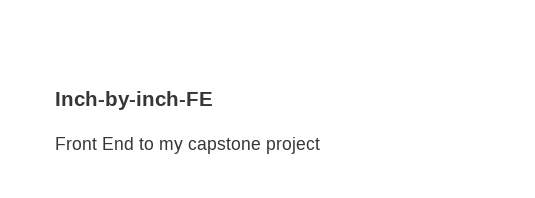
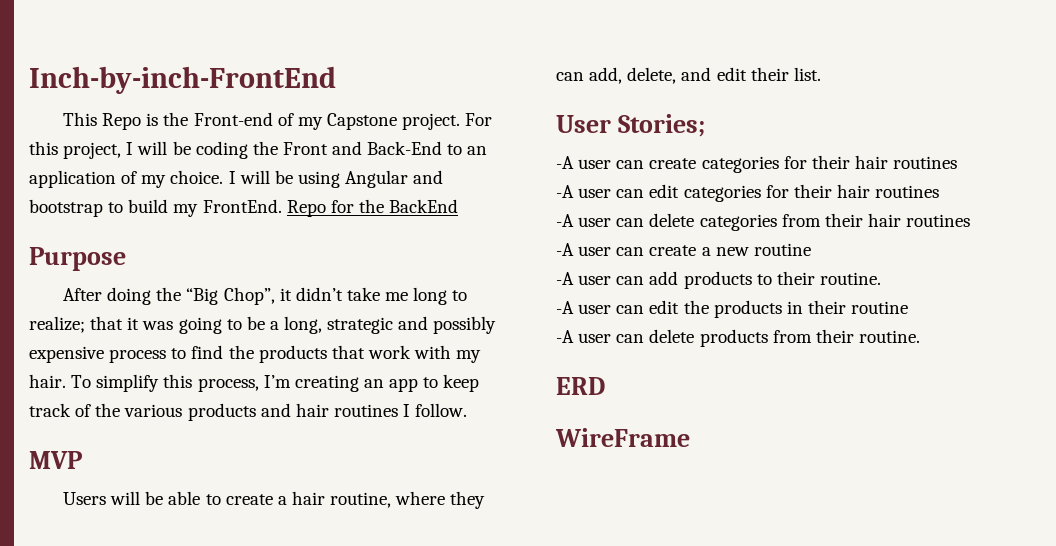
[55,91,213,110] [55,137,320,154] Inch-by-inch-FE // Front End to my capstone project -> [29,66,336,94] [62,112,493,130] [29,141,488,159] [29,170,444,188] [29,199,459,217] [29,247,126,271] [62,287,468,305] [29,316,497,334] [29,345,482,363] [29,374,480,392] [29,403,468,421] [29,451,82,469] [62,491,486,509] [556,67,821,84] [556,114,705,137] [556,155,958,173] [556,184,940,202] [556,213,971,231] [556,243,811,256] [556,271,881,289] [556,300,909,318] [556,329,920,347] [556,377,605,395] [555,428,690,447] Inch-by-inch-FrontEnd // This Repo is the Front-end of my Capstone project. For this project, I will be coding the Front and Back-End to an application of my choice. I will be using Angular and bootstrap to build my FrontEnd. Repo for the BackEnd // Purpose // After doing the “Big Chop”, it didn’t take me long to realize; that it was going to be a long, strategic and possibly expensive process to find the products that work with my hair. To simplify this process, I’m creating an app to keep track of the various products and hair routines I follow. // MVP // Users will be able to create a hair routine, where they can add, delete, and edit their list. // User Stories; // -A user can create categories for their hair routines // -A user can edit categories for their hair routines // -A user can delete categories from their hair routines // -A user can create a new routine // -A user can add products to their routine. // -A user can edit the products in their routine // -A user can delete products from their routine. // ERD // WireFrame

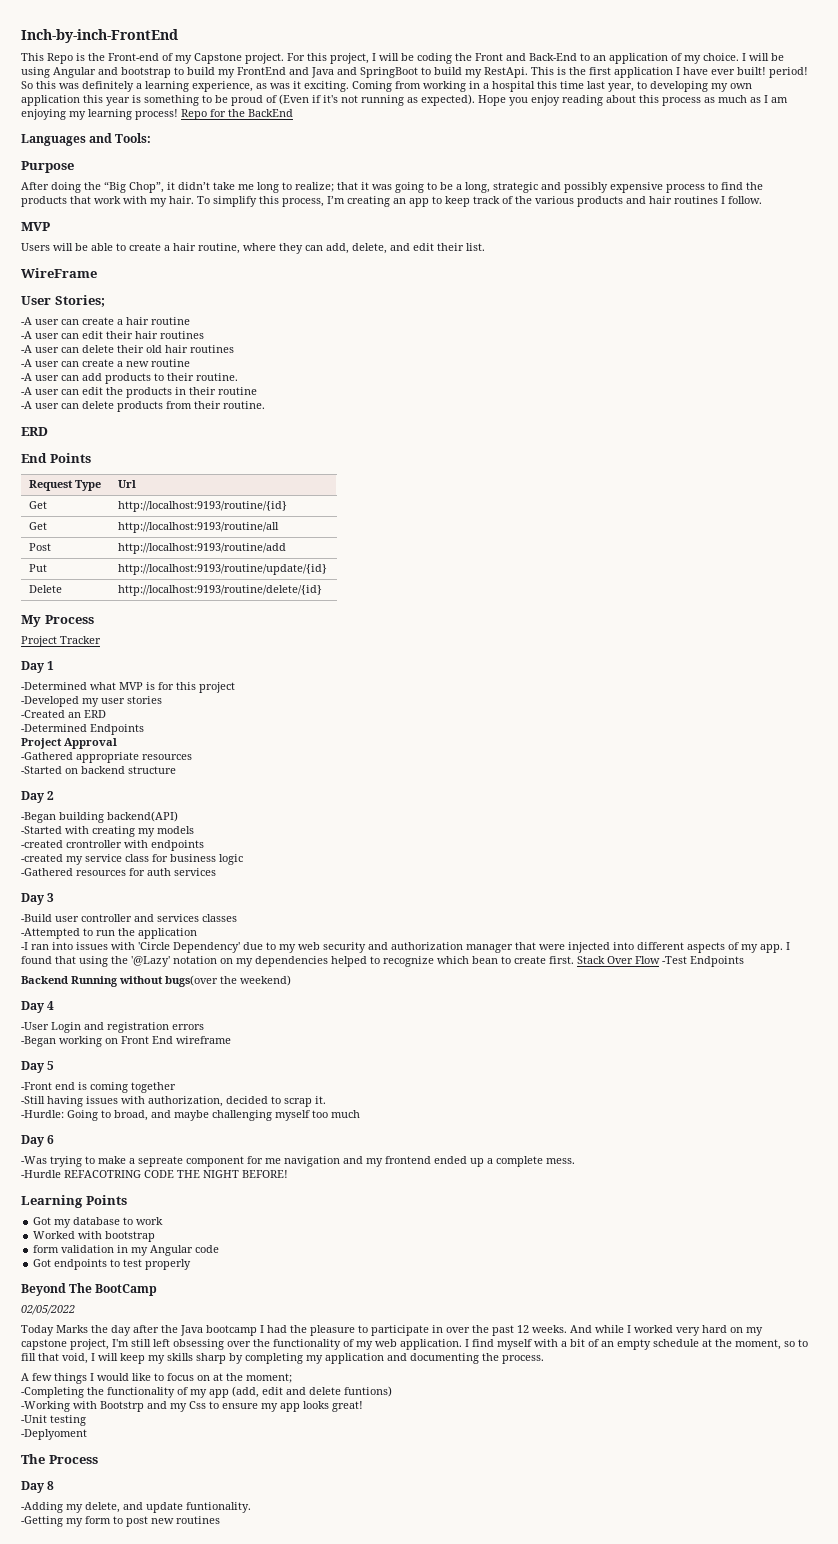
[202,199,282,213] FrontEnd. -> [237,67,808,78] [21,81,752,92] [21,94,788,106] [21,109,178,120] FrontEnd and Java and SpringBoot to build my RestApi. This is the first application I have ever built! period! So this was definitely a learning experience, as was it exciting. Coming from working in a hospital this time last year, to developing my own application this year is something to be proud of (Even if it's not running as expected). Hope you enjoy reading about this process as much as I am enjoying my learning process!
(459, 206) none -> [21,133,152,146] // Languages and Tools:
(821, 74) none -> [21,268,97,278] // WireFrame
[701,155,958,173] [556,184,789,202] categories for their hair routines // -A user can edit categories for -> [117,317,190,325] [21,331,103,339] a hair routine // -A user can edit
[699,213,863,231] categories from their -> [117,345,162,353] their old
[555,428,690,447] WireFrame -> [21,453,91,463] [28,480,101,491] [117,480,136,488] [28,501,47,509] [117,501,287,512] [28,522,47,530] [117,522,279,533] [28,543,51,551] [117,543,286,554] [28,564,47,572] [117,564,327,575] [28,585,62,593] [117,585,322,596] [21,615,94,627] [21,636,101,647] [21,661,55,673] [21,682,235,693] [21,696,162,707] [21,710,106,718] [21,724,144,735] [21,738,117,749] [21,752,192,763] [21,766,176,774] [21,791,55,803] [21,811,178,823] [21,826,194,837] [21,840,204,851] [21,854,243,865] [21,868,216,876] [21,893,55,905] [21,914,237,922] [21,928,197,939] [21,942,790,953] [21,956,744,967] [21,975,291,987] [21,1001,55,1013] [21,1022,204,1033] [21,1036,231,1047] [21,1061,55,1073] [21,1082,176,1093] [21,1096,326,1107] [21,1110,360,1121] [21,1135,55,1147] [21,1156,575,1167] [21,1170,288,1178] [21,1195,127,1208] [33,1217,164,1228] [33,1231,156,1242] [33,1245,220,1256] [33,1259,192,1270] [21,1283,158,1296] [21,1305,75,1315] [21,1325,763,1336] [21,1339,808,1350] [21,1353,544,1364] [21,1373,292,1384] [21,1386,392,1398] [21,1401,363,1412] [21,1415,86,1426] [21,1429,87,1440] [21,1454,98,1464] [21,1481,55,1493] [21,1502,251,1513] [21,1516,220,1527] End Points // Request Type | Url // Get | http://localhost:9193/routine/{id} // Get | http://localhost:9193/routine/all // Post | http://localhost:9193/routine/add // Put | http://localhost:9193/routine/update/{id} // Delete | http://localhost:9193/routine/delete/{id} // My Process // Project Tracker // Day 1 // -Determined what MVP is for this project // -Developed my user stories // -Created an ERD // -Determined Endpoints // Project Approval // -Gathered appropriate resources // -Started on backend structure // Day 2 // -Began building backend(API) // -Started with creating my models // -created crontroller with endpoints // -created my service class for business logic // -Gathered resources for auth services // Day 3 // -Build user controller and services classes // -Attempted to run the application // -I ran into issues with 'Circle Dependency' due to my web security and authorization manager that were injected into different aspects of my app. I found that using the '@Lazy' notation on my dependencies helped to recognize which bean to create first. Stack Over Flow -Test Endpoints // Backend Running without bugs(over the weekend) // Day 4 // -User Login and registration errors // -Began working on Front End wireframe // Day 5 // -Front end is coming together // -Still having issues with authorization, decided to scrap it. // -Hurdle: Going to broad, and maybe challenging myself too much // Day 6 // -Was trying to make a sepreate component for me navigation and my frontend ended up a complete mess. // -Hurdle REFACOTRING CODE THE NIGHT BEFORE! // Learning Points // Got my database to work // Worked with bootstrap // form validation in my Angular code // Got endpoints to test properly // Beyond The BootCamp // 02/05/2022 // Today Marks the day after the Java bootcamp I had the pleasure to participate in over the past 12 weeks. And while I worked very hard on my capstone project, I'm still left obsessing over the functionality of my web application. I find myself with a bit of an empty schedule at the moment, so to fill that void, I will keep my skills sharp by completing my application and documenting the process. // A few things I would like to focus on at the moment; // -Completing the functionality of my app (add, edit and delete funtions) // -Working with Bootstrp and my Css to ensure my app looks great! // -Unit testing // -Deplyoment // The Process // Day 8 // -Adding my delete, and update funtionality. // -Getting my form to post new routines

